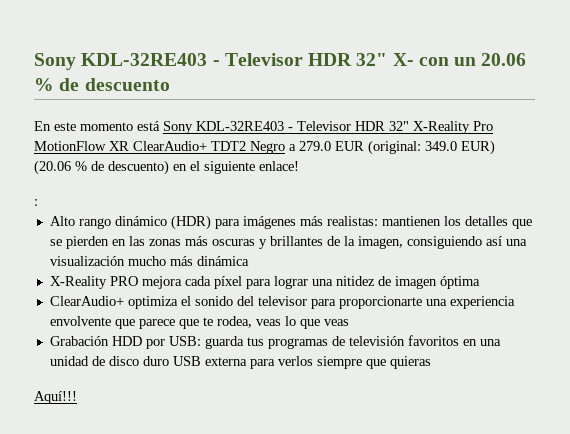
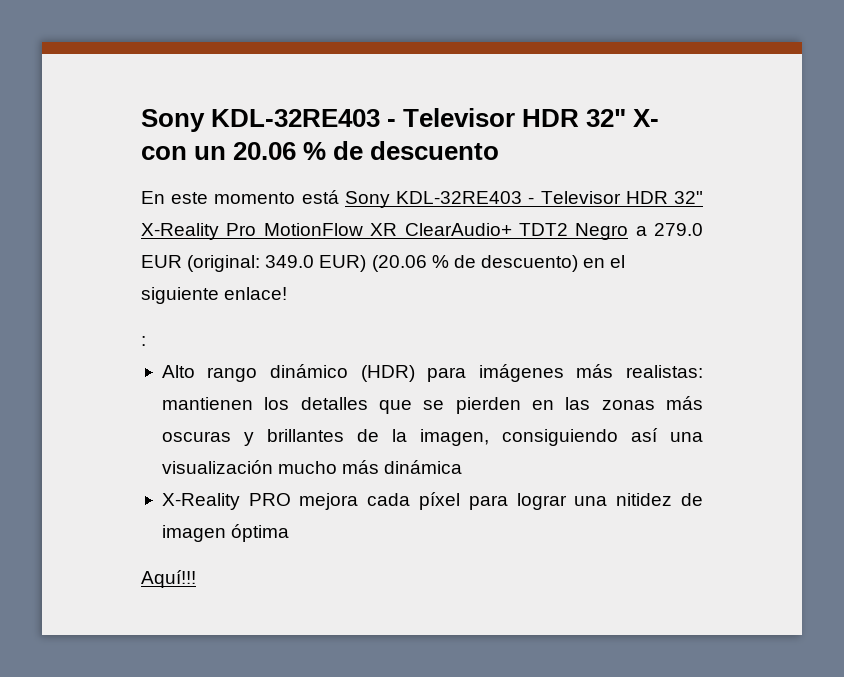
[49,296,515,309] [49,316,349,329] [49,335,501,349] [49,356,431,369] // ClearAudio+ optimiza el sonido del televisor para proporcionarte una experiencia envolvente que parece que te rodea, veas lo que veas // Grabación HDD por USB: guarda tus programas de televisión favoritos en una unidad de disco duro USB externa para verlos siempre que quieras -> (290, 533) none

